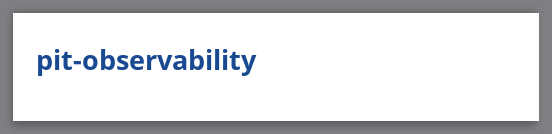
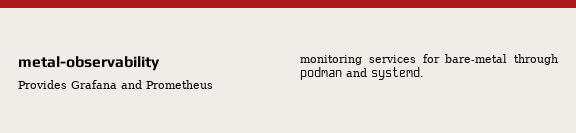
[36,49,257,76] pit-observability -> [18,56,160,71] [18,80,213,89] [300,54,558,65] [300,67,424,80] metal-observability // Provides Grafana and Prometheus monitoring services for bare-metal through podman and systemd.

